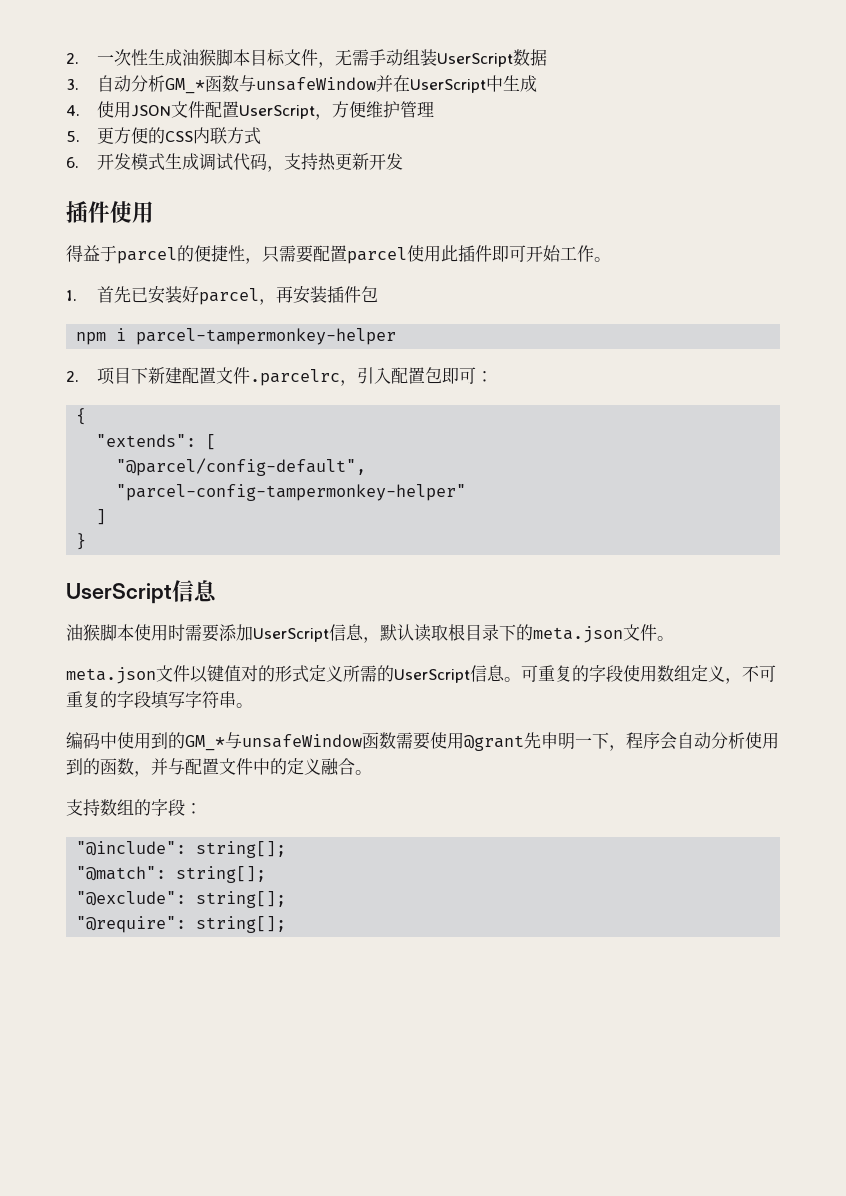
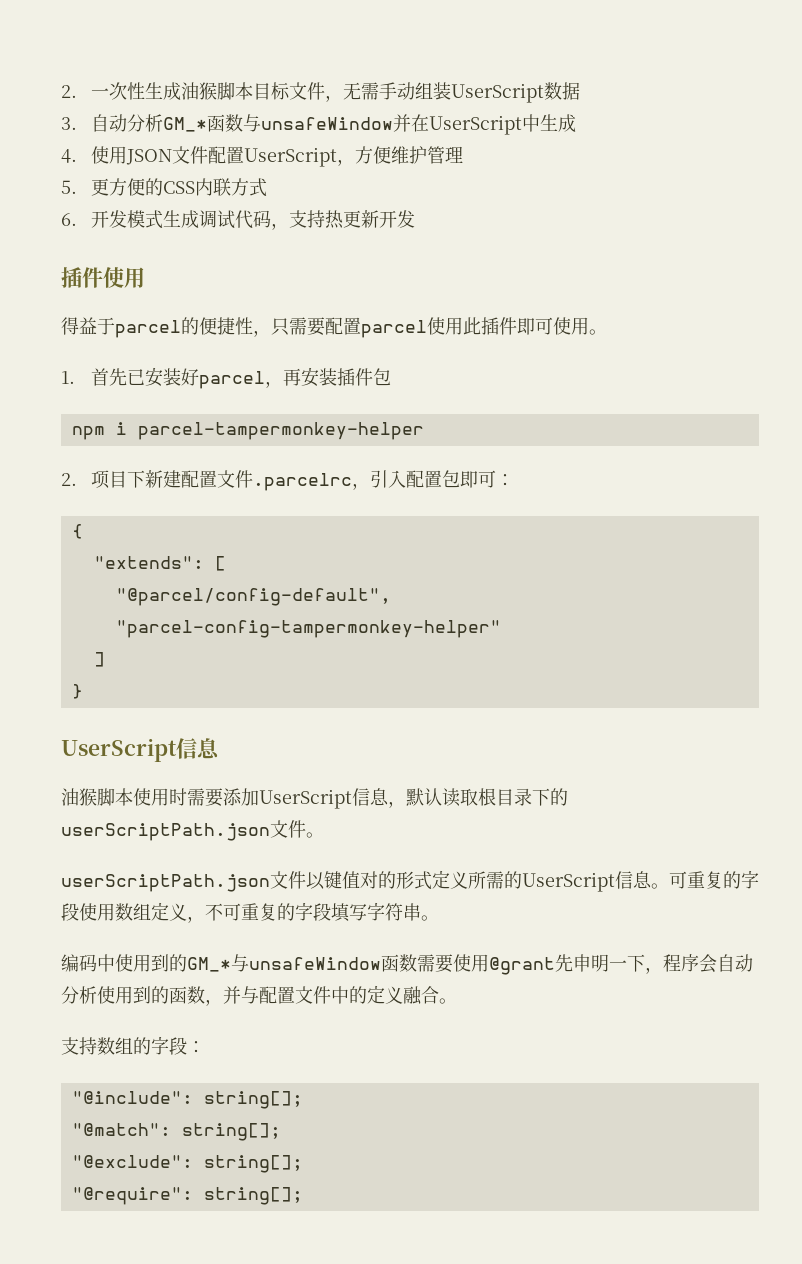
[526,245,594,262] 开始工作 -> [553,317,589,335] 使用
[533,626,623,643] meta.json -> [61,823,270,841] userScriptPath.json
[66,667,156,684] meta.json -> [61,874,270,892] userScriptPath.json

